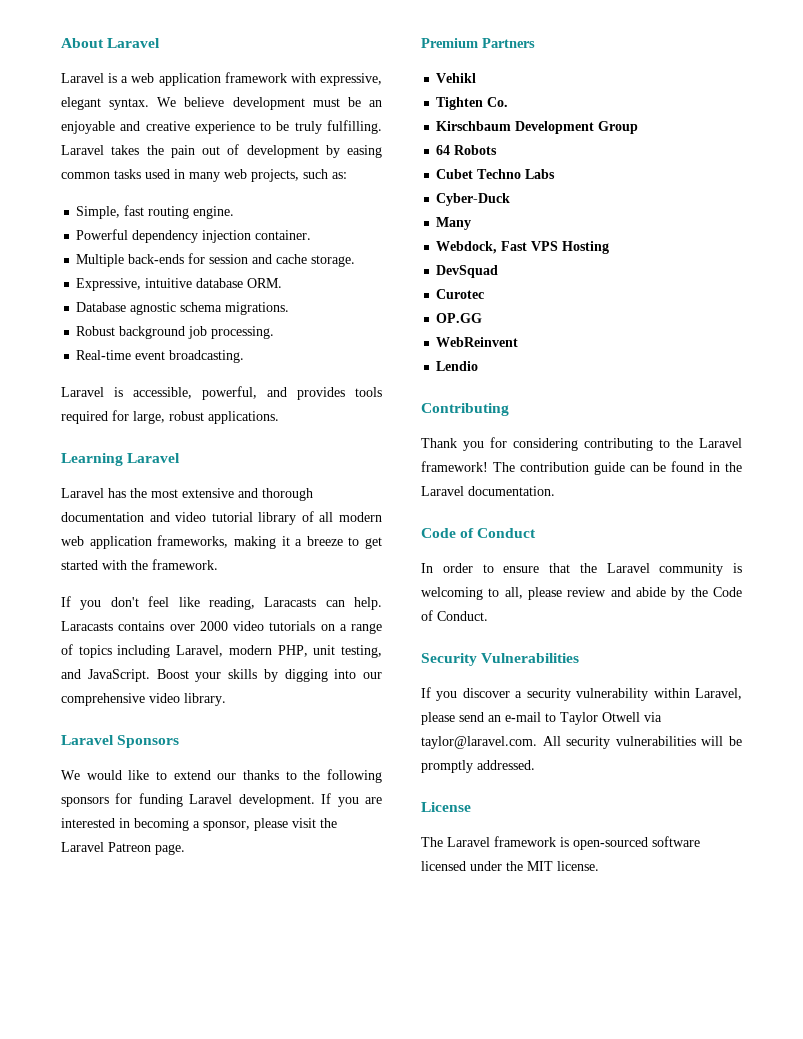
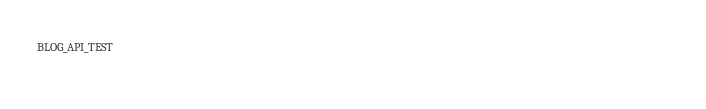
[61,38,161,48] [61,72,382,86] [61,97,382,110] [61,120,382,134] [61,144,382,158] [61,169,347,182] [76,205,235,219] [76,229,312,243] [76,253,356,267] [76,278,283,291] [76,302,290,315] [76,326,275,339] [76,350,245,363] [61,386,382,400] [61,410,279,424] [61,453,181,466] [61,488,313,501] [61,511,382,525] [61,535,382,549] [61,559,218,570] [61,596,382,610] [61,621,382,634] [61,644,383,658] [61,669,382,682] [61,693,226,706] [61,735,180,748] [61,769,382,783] [61,793,382,807] [61,818,337,831] [61,842,185,855] [421,38,535,48] [436,73,477,83] [436,97,509,110] [436,121,639,134] [436,145,498,155] [436,169,556,179] [436,193,511,206] [436,217,472,230] [436,241,610,254] [436,265,499,278] [436,289,485,299] [436,313,483,323] [436,337,519,347] [436,361,479,371] [421,403,509,416] [421,437,742,451] [421,461,742,475] [421,486,555,496] [421,528,537,538] [421,563,742,576] [421,587,742,600] [421,610,488,621] [421,653,580,666] [421,687,742,701] [421,712,662,725] [421,736,742,749] [421,760,535,773] [421,802,471,812] [421,836,700,850] [421,861,599,871] About Laravel // Laravel is a web application framework with expressive, elegant syntax. We believe development must be an enjoyable and creative experience to be truly fulfilling. Laravel takes the pain out of development by easing common tasks used in many web projects, such as: // Simple, fast routing engine. // Powerful dependency injection container. // Multiple back-ends for session and cache storage. // Expressive, intuitive database ORM. // Database agnostic schema migrations. // Robust background job processing. // Real-time event broadcasting. // Laravel is accessible, powerful, and provides tools required for large, robust applications. // Learning Laravel // Laravel has the most extensive and thorough documentation and video tutorial library of all modern web application frameworks, making it a breeze to get started with the framework. // If you don't feel like reading, Laracasts can help. Laracasts contains over 2000 video tutorials on a range of topics including Laravel, modern PHP, unit testing, and JavaScript. Boost your skills by digging into our comprehensive video library. // Laravel Sponsors // We would like to extend our thanks to the following sponsors for funding Laravel development. If you are interested in becoming a sponsor, please visit the Laravel Patreon page. // Premium Partners // Vehikl // Tighten Co. // Kirschbaum Development Group // 64 Robots // Cubet Techno Labs // Cyber-Duck // Many // Webdock, Fast VPS Hosting // DevSquad // Curotec // OP.GG // WebReinvent // Lendio // Contributing // Thank you for considering contributing to the Laravel framework! The contribution guide can be found in the Laravel documentation. // Code of Conduct // In order to ensure that the Laravel community is welcoming to all, please review and abide by the Code of Conduct. // Security Vulnerabilities // If you discover a security vulnerability within Laravel, please send an e-mail to Taylor Otwell via taylor@laravel.com. All security vulnerabilities will be promptly addressed. // License // The Laravel framework is open-sourced software licensed under the MIT license. -> [37,43,113,53] BLOG_API_TEST

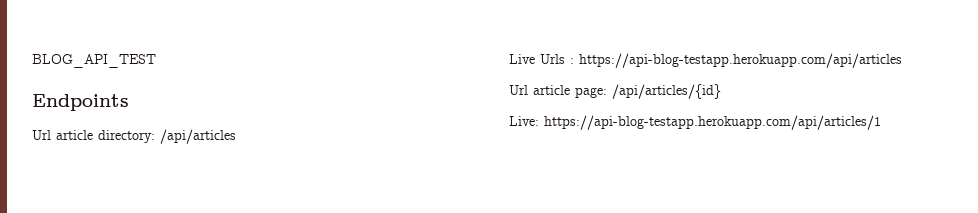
(113, 48) none -> [32,94,129,111] [32,129,236,144] [509,53,902,68] [509,84,721,99] [509,115,881,130] // Endpoints // Url article directory: /api/articles // Live Urls : https://api-blog-testapp.herokuapp.com/api/articles // Url article page: /api/articles/{id} // Live: https://api-blog-testapp.herokuapp.com/api/articles/1

